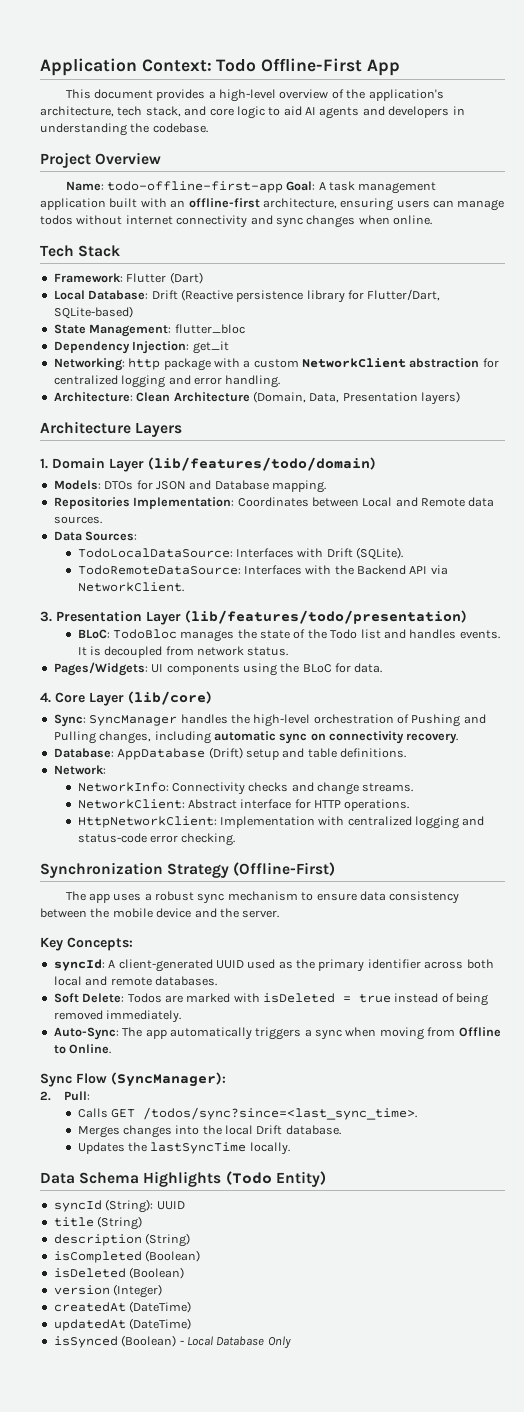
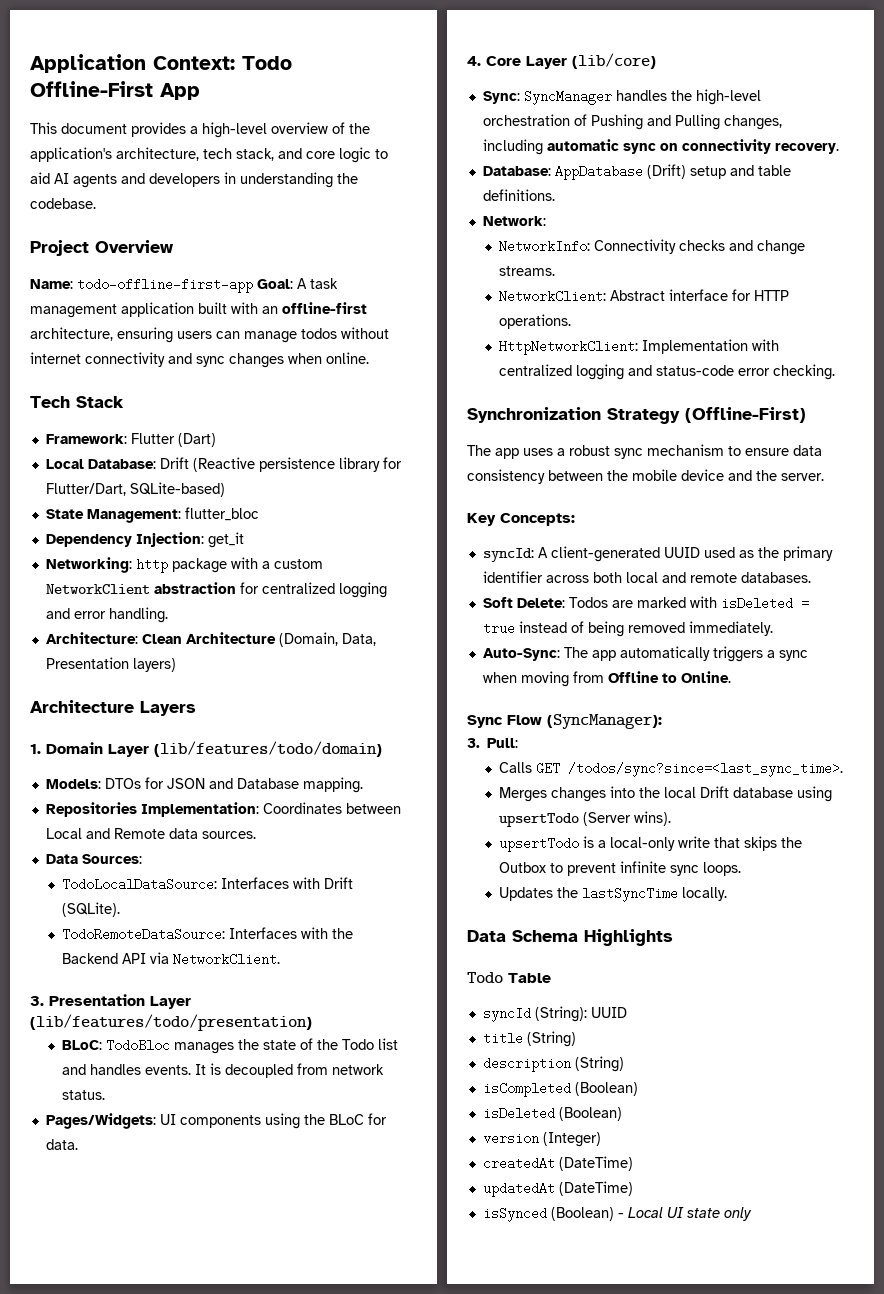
[40,1091,51,1101] 2. -> [467,738,480,748] 3.
[285,1125,341,1135] database. -> [733,786,833,802] [499,811,672,827] [499,836,803,852] [499,861,742,876] database using upsertTodo (Server wins). // upsertTodo is a local-only write that skips the Outbox to prevent infinite sync loops.
[225,1171,326,1187] (Todo Entity) -> [467,972,551,983] // Todo Table
[216,1336,291,1349] Database Only -> [666,1207,752,1221] UI state only

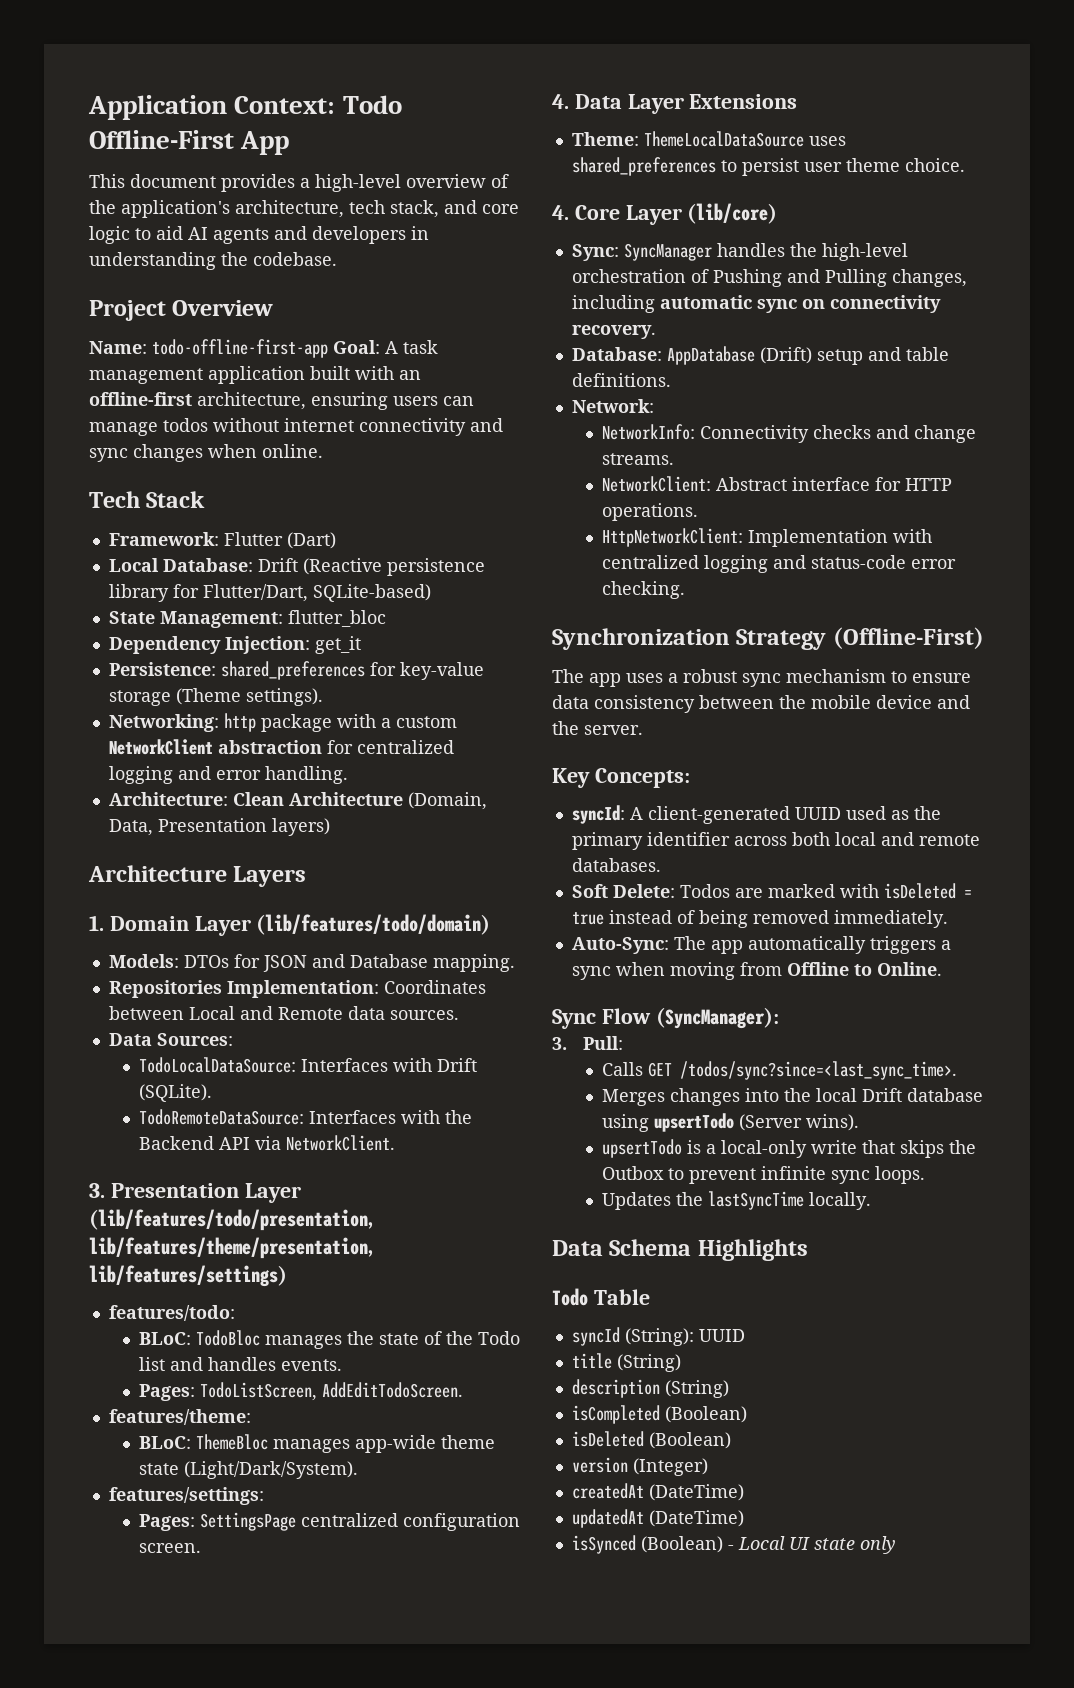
(244, 540) none -> [108,661,484,680] [108,688,323,706] // Persistence: shared_preferences for key-value storage (Theme settings).
[30,1014,312,1031] (lib/features/todo/presentation) -> [89,1209,373,1231] [89,1237,373,1259] [89,1265,287,1287] [108,1305,235,1321] (lib/features/todo/presentation, lib/features/theme/presentation, lib/features/settings) // features/todo:
[195,1063,385,1078] [62,1090,106,1100] [45,1113,387,1129] [45,1139,78,1150] It is decoupled from network status. // Pages/Widgets: UI components using the BLoC for data. -> [139,1382,464,1401] [108,1409,251,1425] [139,1434,496,1453] [139,1461,359,1479] [108,1487,264,1505] [139,1512,521,1531] [139,1543,202,1553] [552,94,798,114] [571,131,846,147] [571,157,965,176] // Pages: TodoListScreen, AddEditTodoScreen. // features/theme: // BLoC: ThemeBloc manages app-wide theme state (Light/Dark/System). // features/settings: // Pages: SettingsPage centralized configuration screen. // 4. Data Layer Extensions // Theme: ThemeLocalDataSource uses shared_preferences to persist user theme choice.

